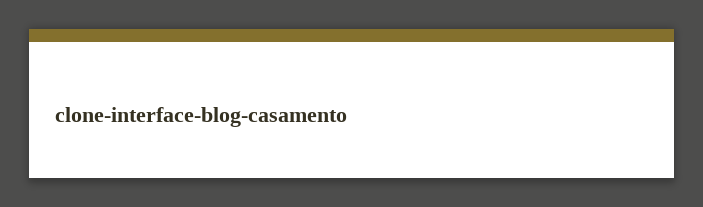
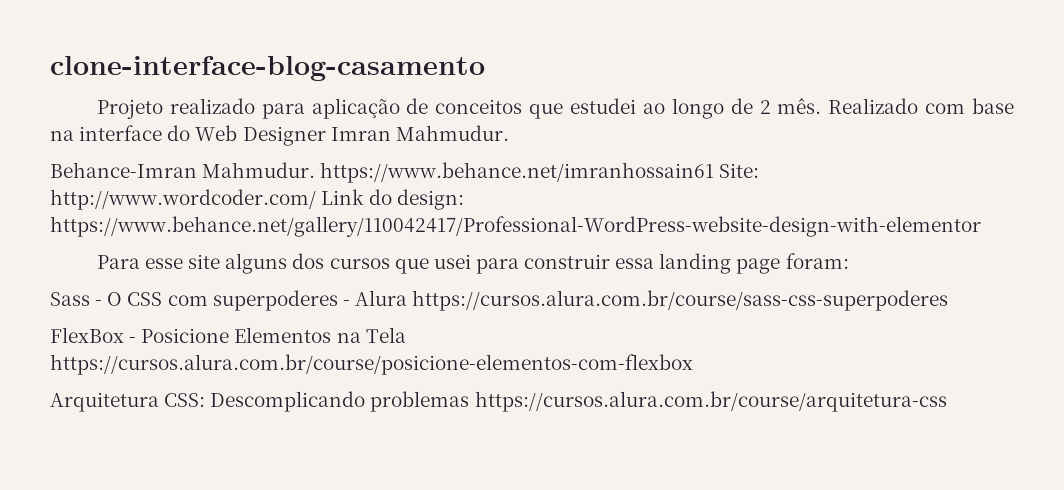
(347, 117) none -> [96,98,1015,119] [50,125,509,146] [50,162,760,183] [50,189,465,210] [50,216,981,237] [96,253,849,274] [50,290,949,311] [50,327,406,343] [50,354,693,375] [50,391,947,412] // Projeto realizado para aplicação de conceitos que estudei ao longo de 2 mês. Realizado com base na interface do Web Designer Imran Mahmudur. // Behance-Imran Mahmudur. https://www.behance.net/imranhossain61 Site: http://www.wordcoder.com/ Link do design: https://www.behance.net/gallery/110042417/Professional-WordPress-website-design-with-elementor // Para esse site alguns dos cursos que usei para construir essa landing page foram: // Sass - O CSS com superpoderes - Alura https://cursos.alura.com.br/course/sass-css-superpoderes // FlexBox - Posicione Elementos na Tela https://cursos.alura.com.br/course/posicione-elementos-com-flexbox // Arquitetura CSS: Descomplicando problemas https://cursos.alura.com.br/course/arquitetura-css

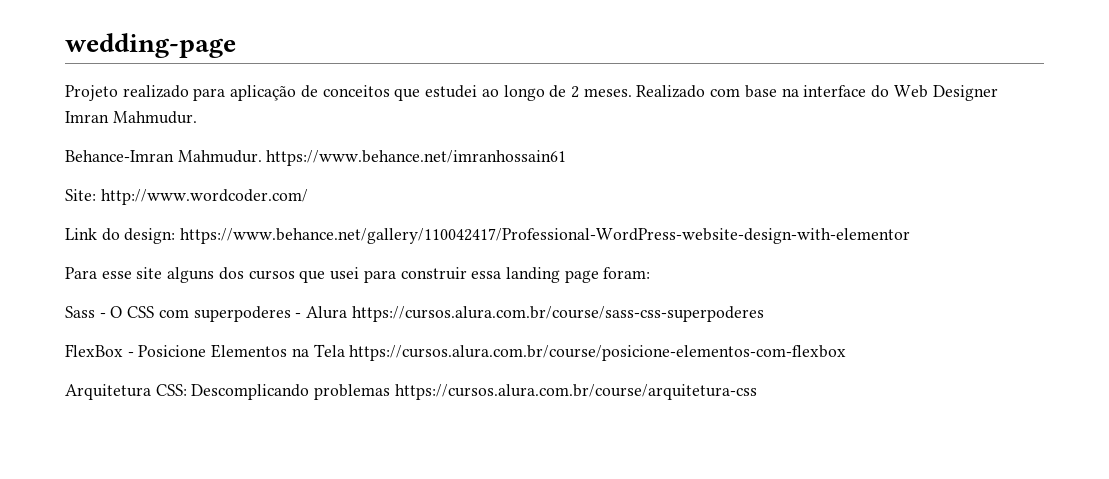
[50,56,485,81] clone-interface-blog-casamento -> [65,33,236,58] wedding-page
[777,98,822,114] mês. -> [583,88,632,97] meses.
(715, 172) none -> (567, 158) //
(316, 199) none -> (308, 197) //

